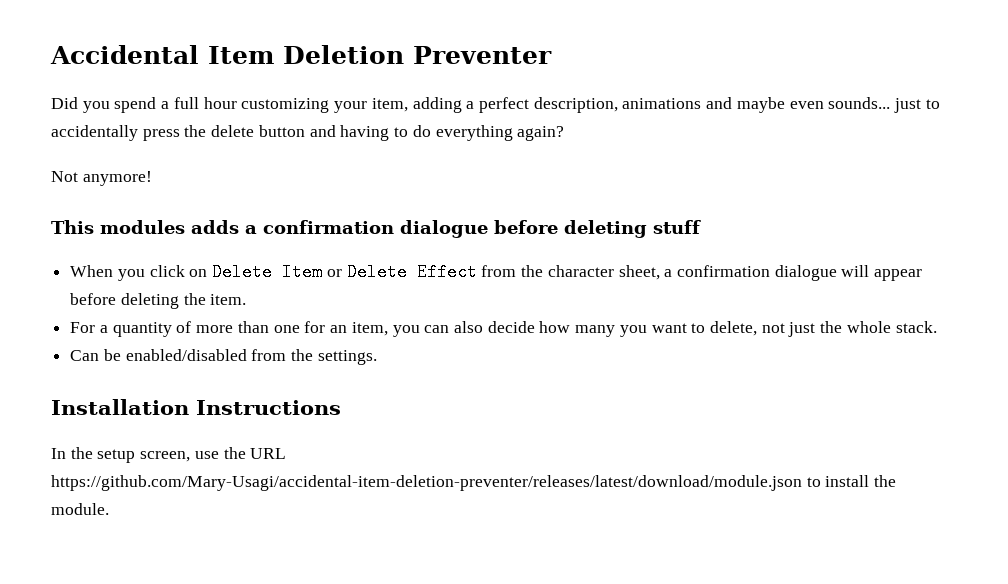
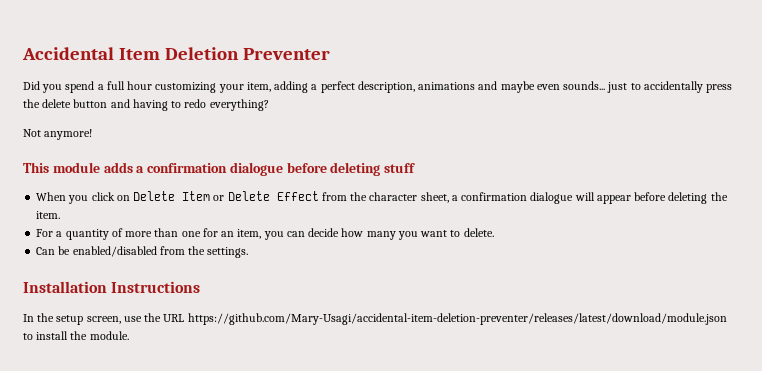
[412,125,565,141] do everything again? -> [184,99,269,111] redo everything?
[100,220,185,234] modules -> [52,162,100,173] module
[453,321,483,333] also -> (305, 234) none
[710,321,937,337] delete, not just the whole stack. -> [463,228,494,237] delete.

